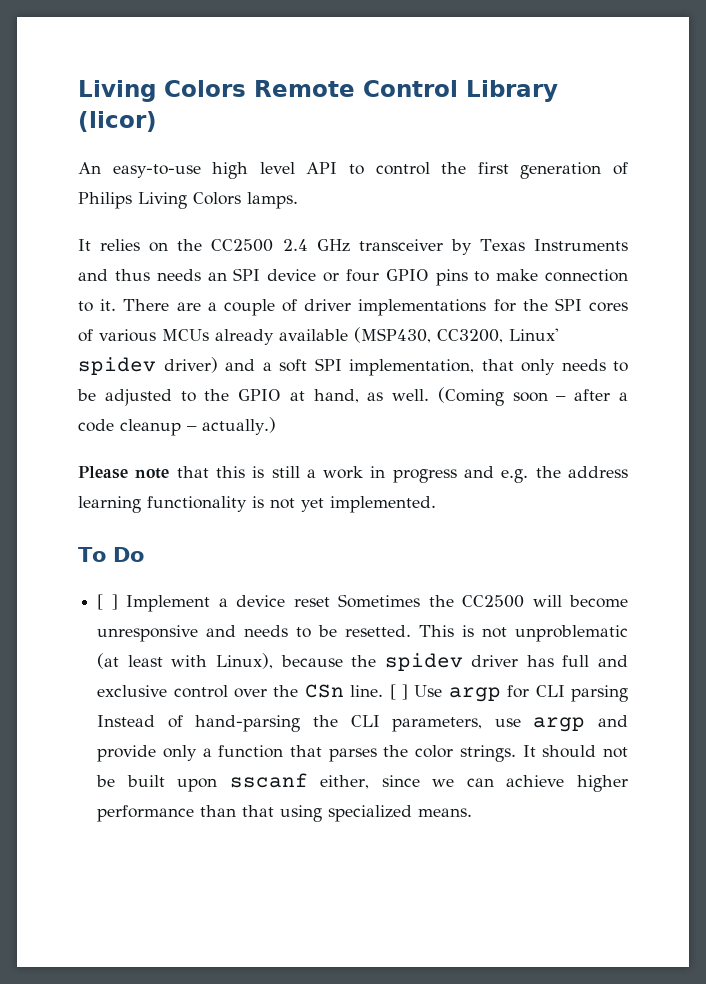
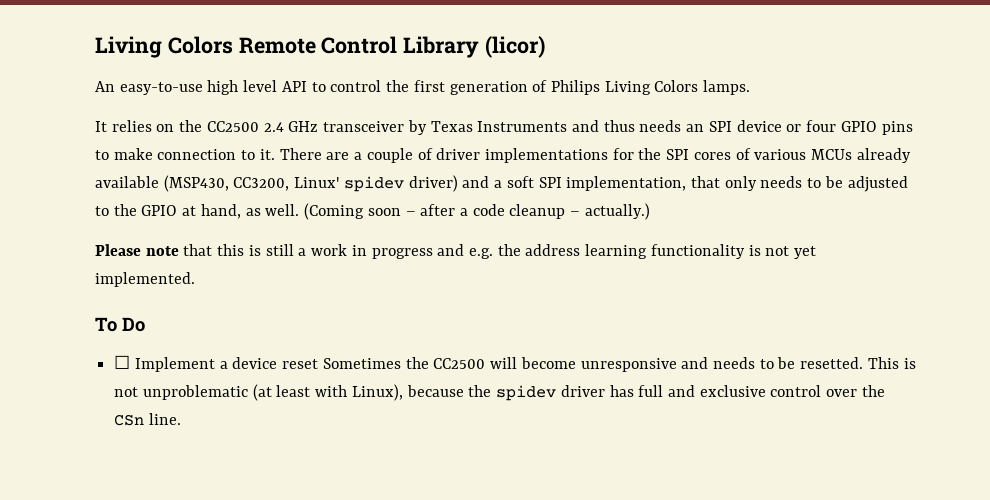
[97,594,118,610] [ ] -> [114,355,131,369] ☐
[389,684,628,702] [97,715,628,732] [97,745,628,762] [96,773,628,792] [97,805,473,822] [ ] Use argp for CLI parsing Instead of hand-parsing the CLI parameters, use argp and provide only a function that parses the color strings. It should not be built upon sscanf either, since we can achieve higher performance than that using specialized means. -> (181, 419) none

